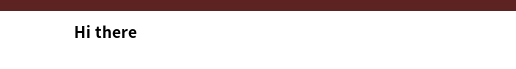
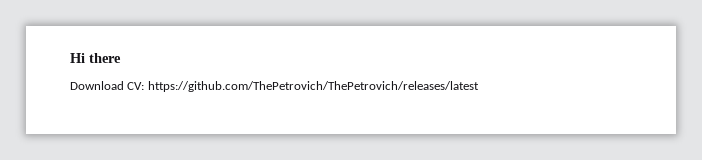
(138, 31) none -> [70,81,479,92] // Download CV: https://github.com/ThePetrovich/ThePetrovich/releases/latest

